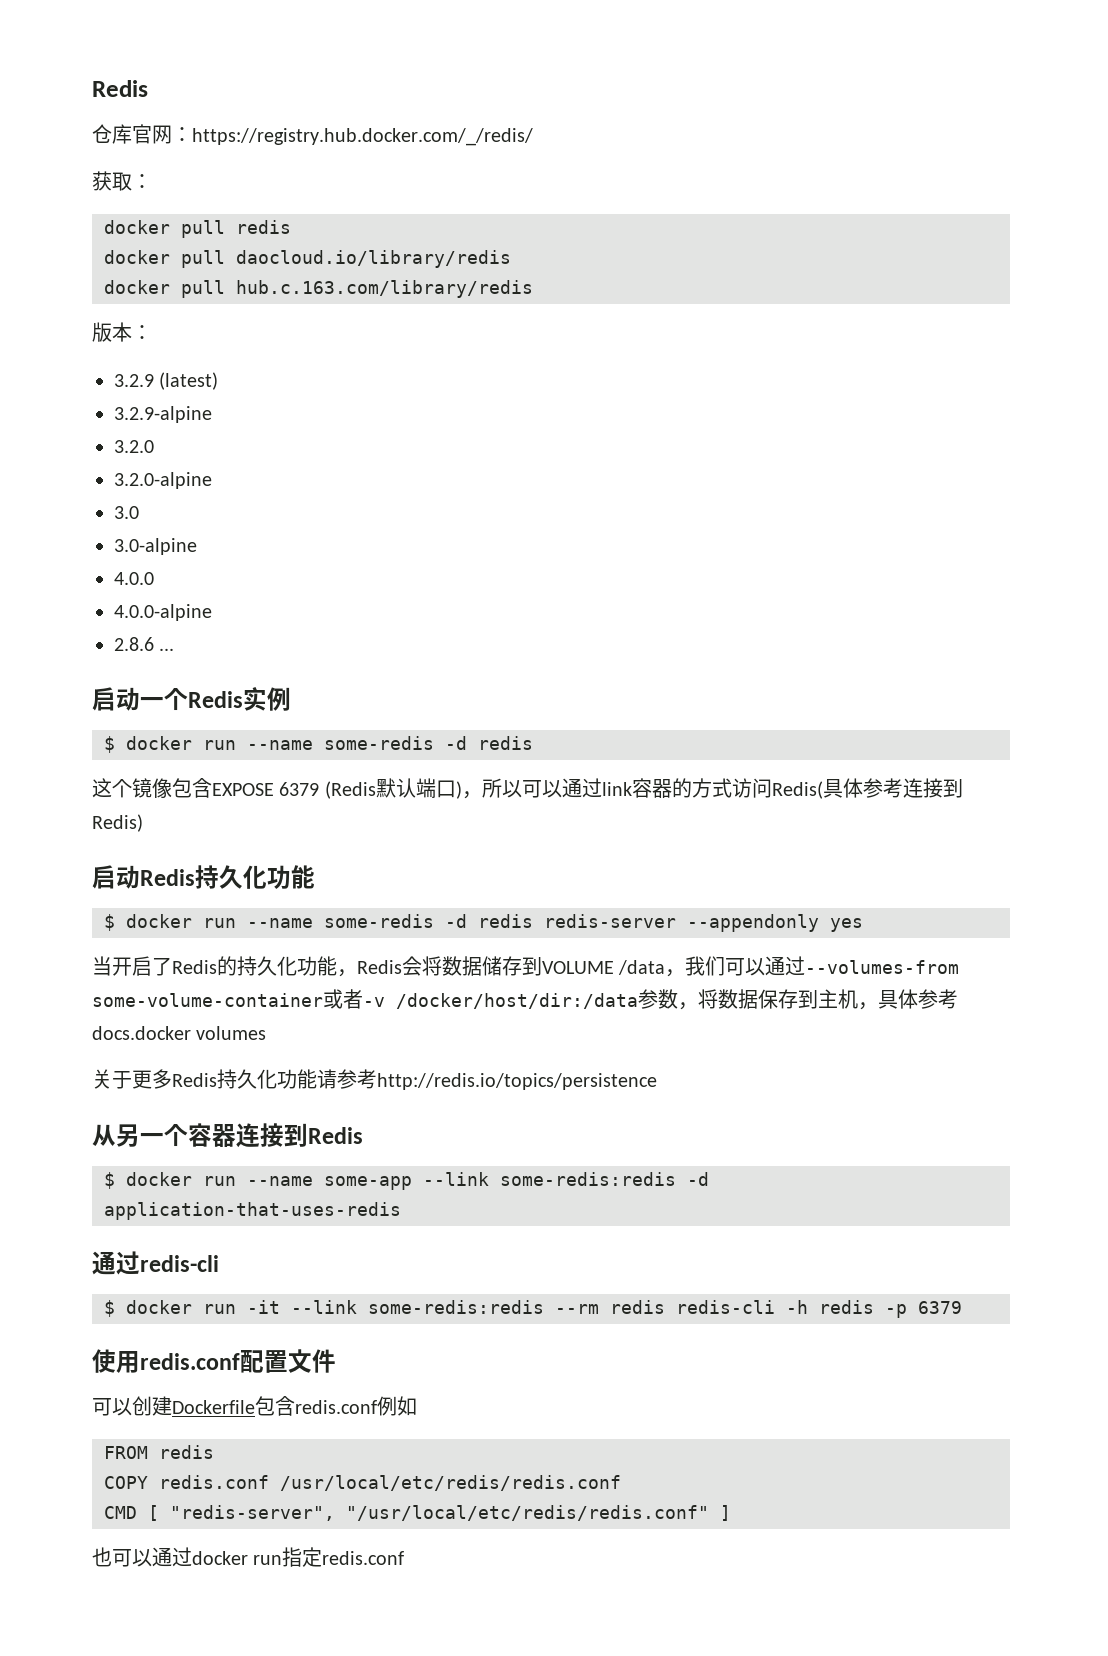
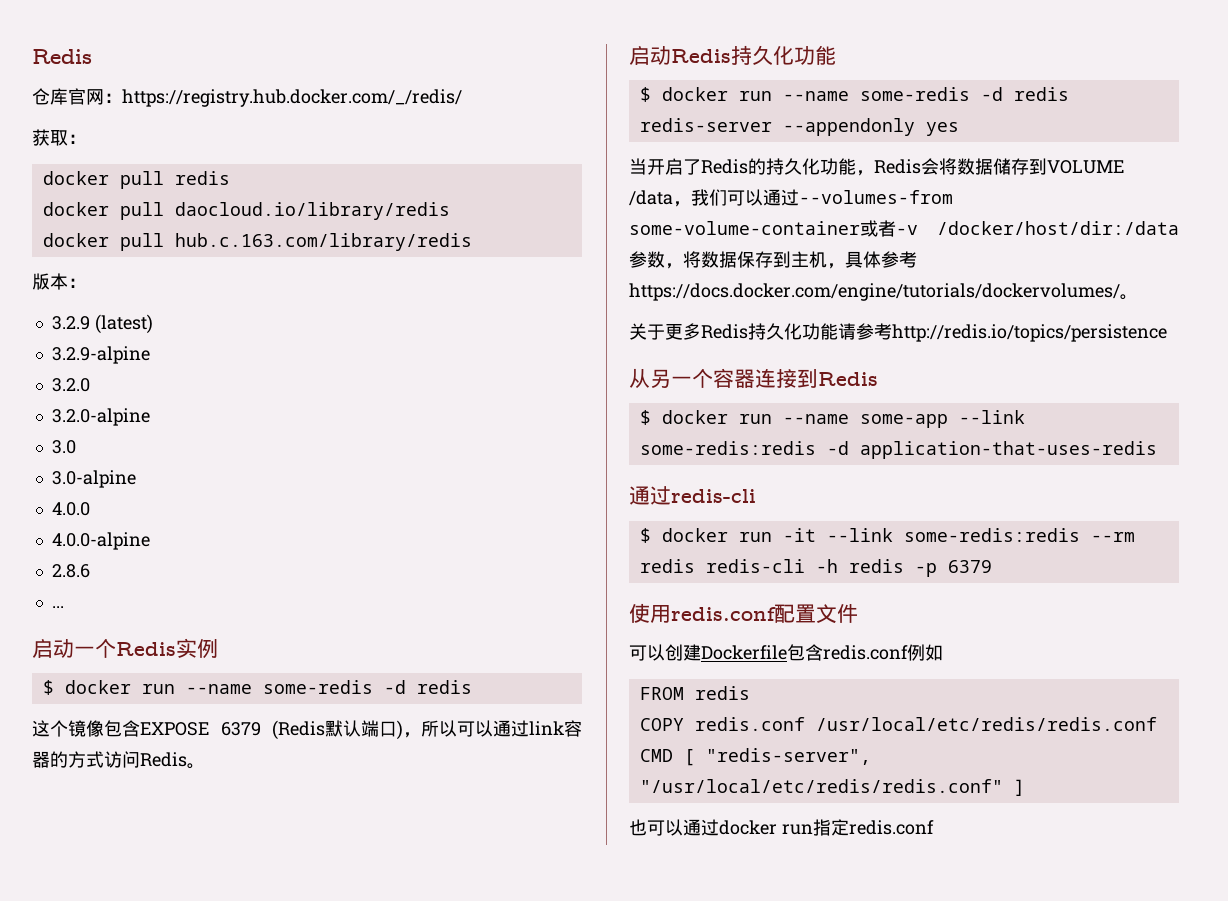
(154, 644) none -> (90, 571) //
[771,778,963,799] [92,814,143,832] Redis(具体参考连接到Redis) -> [140,752,205,769] Redis。
[92,1026,267,1040] docs.docker volumes -> [629,283,1138,301] https://docs.docker.com/engine/tutorials/dockervolumes/。

